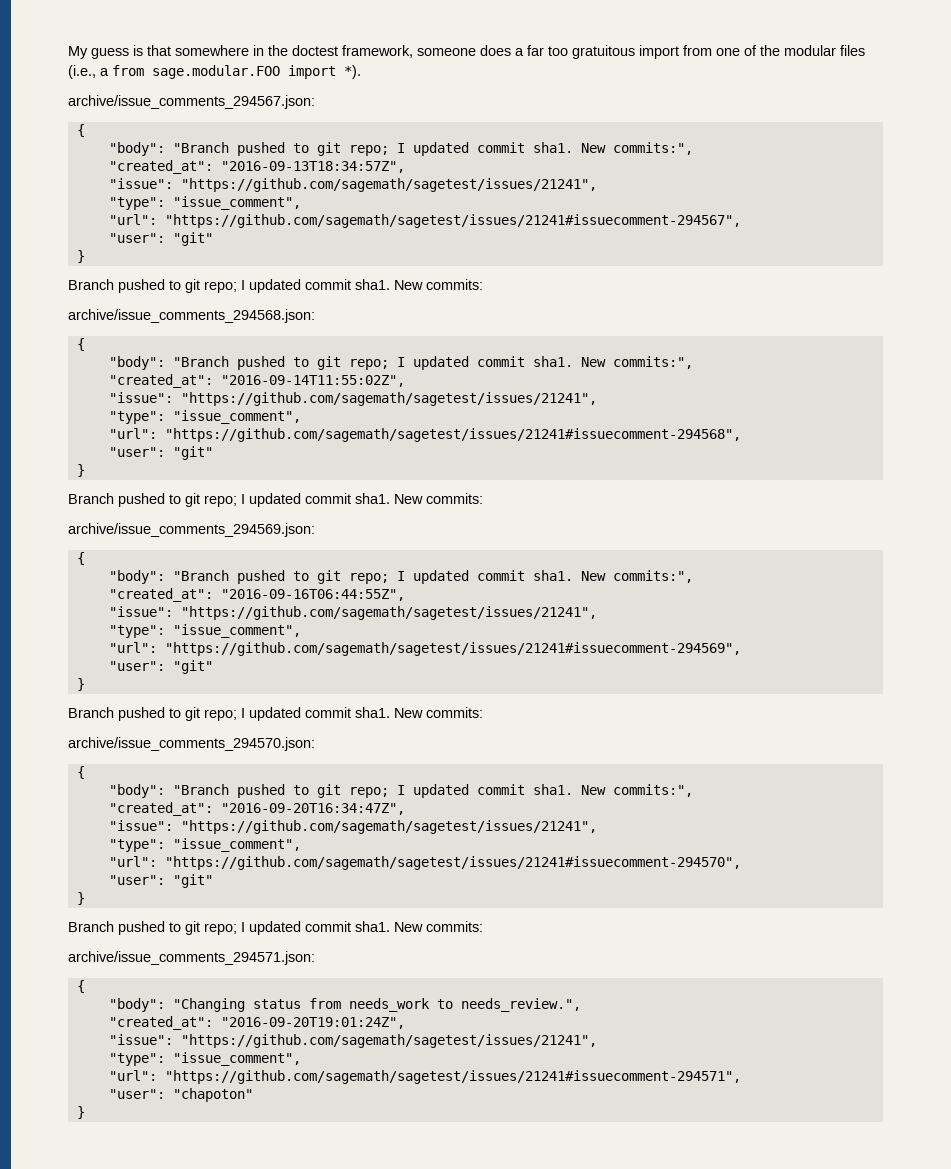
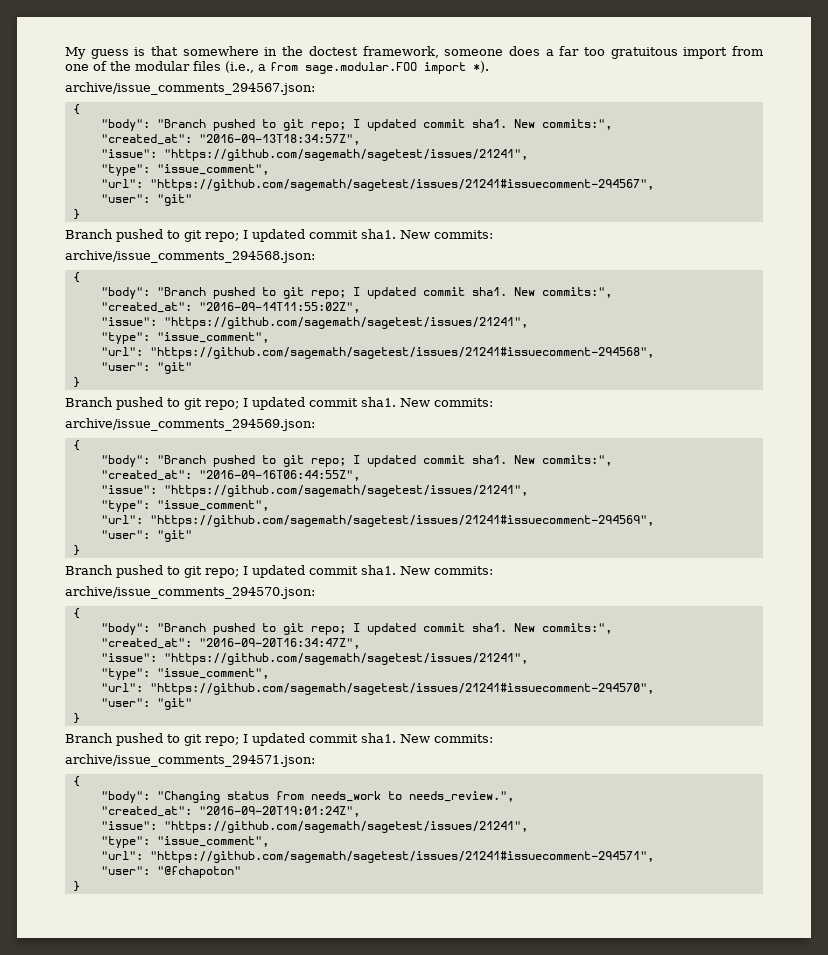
[172,1088,253,1102] "chapoton" -> [156,866,241,878] "@fchapoton"

